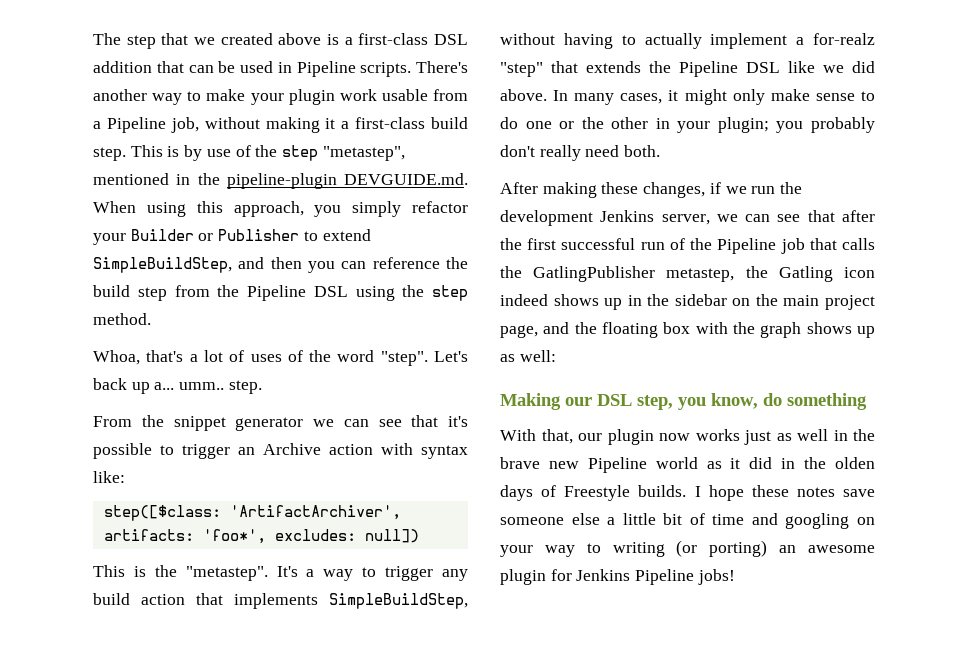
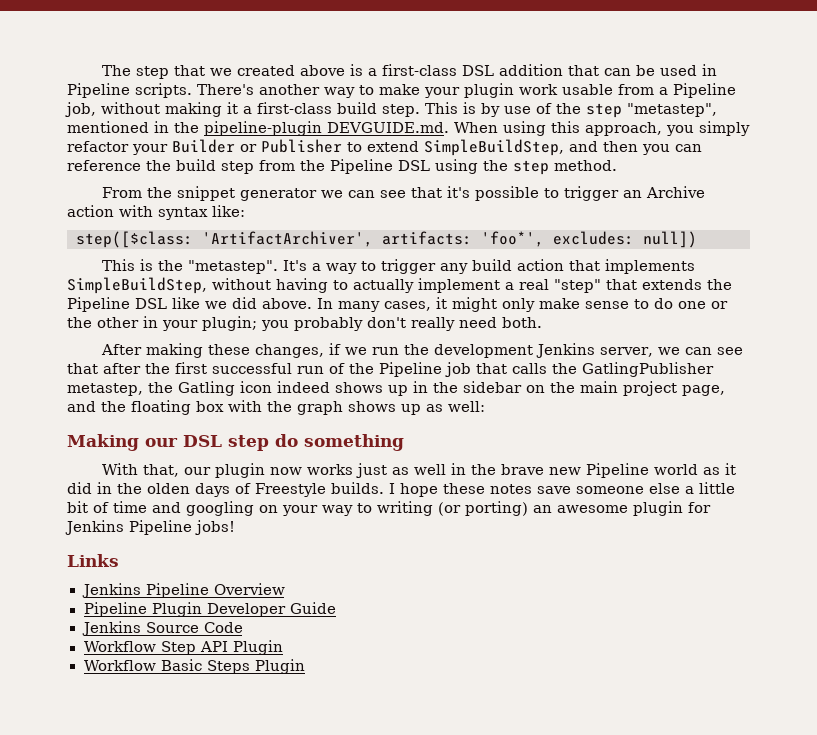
[93,350,469,366] [93,378,262,394] // Whoa, that's a lot of uses of the word "step". Let's back up a... umm.. step. -> (617, 165) none
[813,33,875,45] for-realz -> [519,279,549,290] real
[637,393,758,410] step, you know, -> [228,435,269,451] step
(735, 577) none -> [67,554,119,567] [81,583,285,598] [83,602,336,617] [81,621,243,636] [83,640,284,655] [83,659,306,674] // Links // Jenkins Pipeline Overview // Pipeline Plugin Developer Guide // Jenkins Source Code // Workflow Step API Plugin // Workflow Basic Steps Plugin

